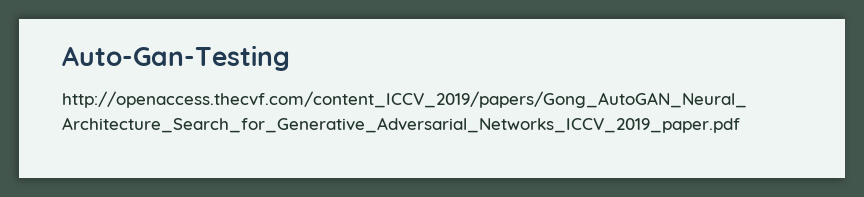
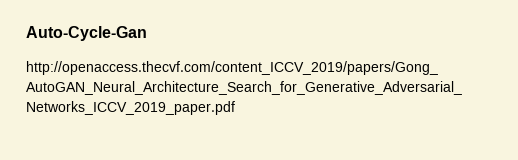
[62,45,290,71] Auto-Gan-Testing -> [26,26,147,41] Auto-Cycle-Gan

